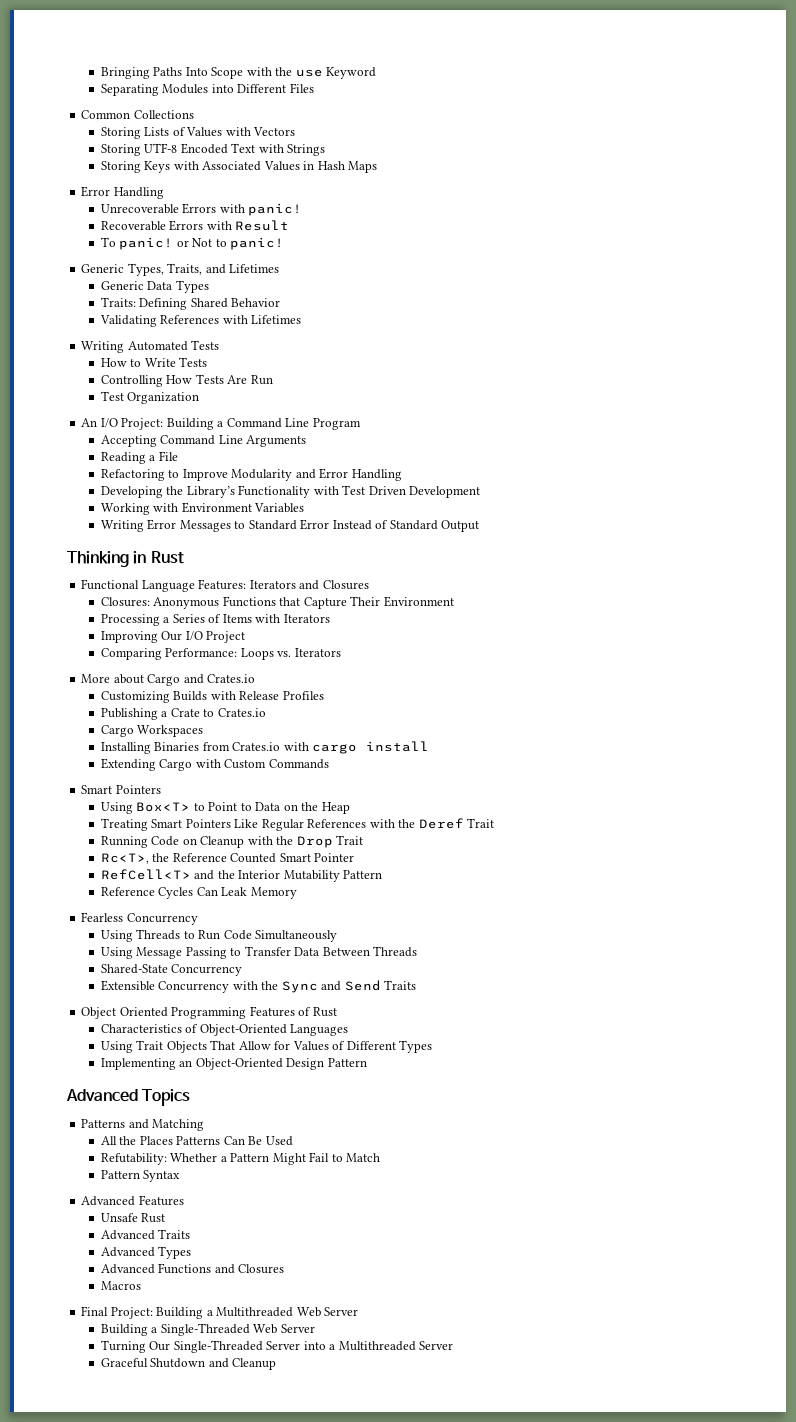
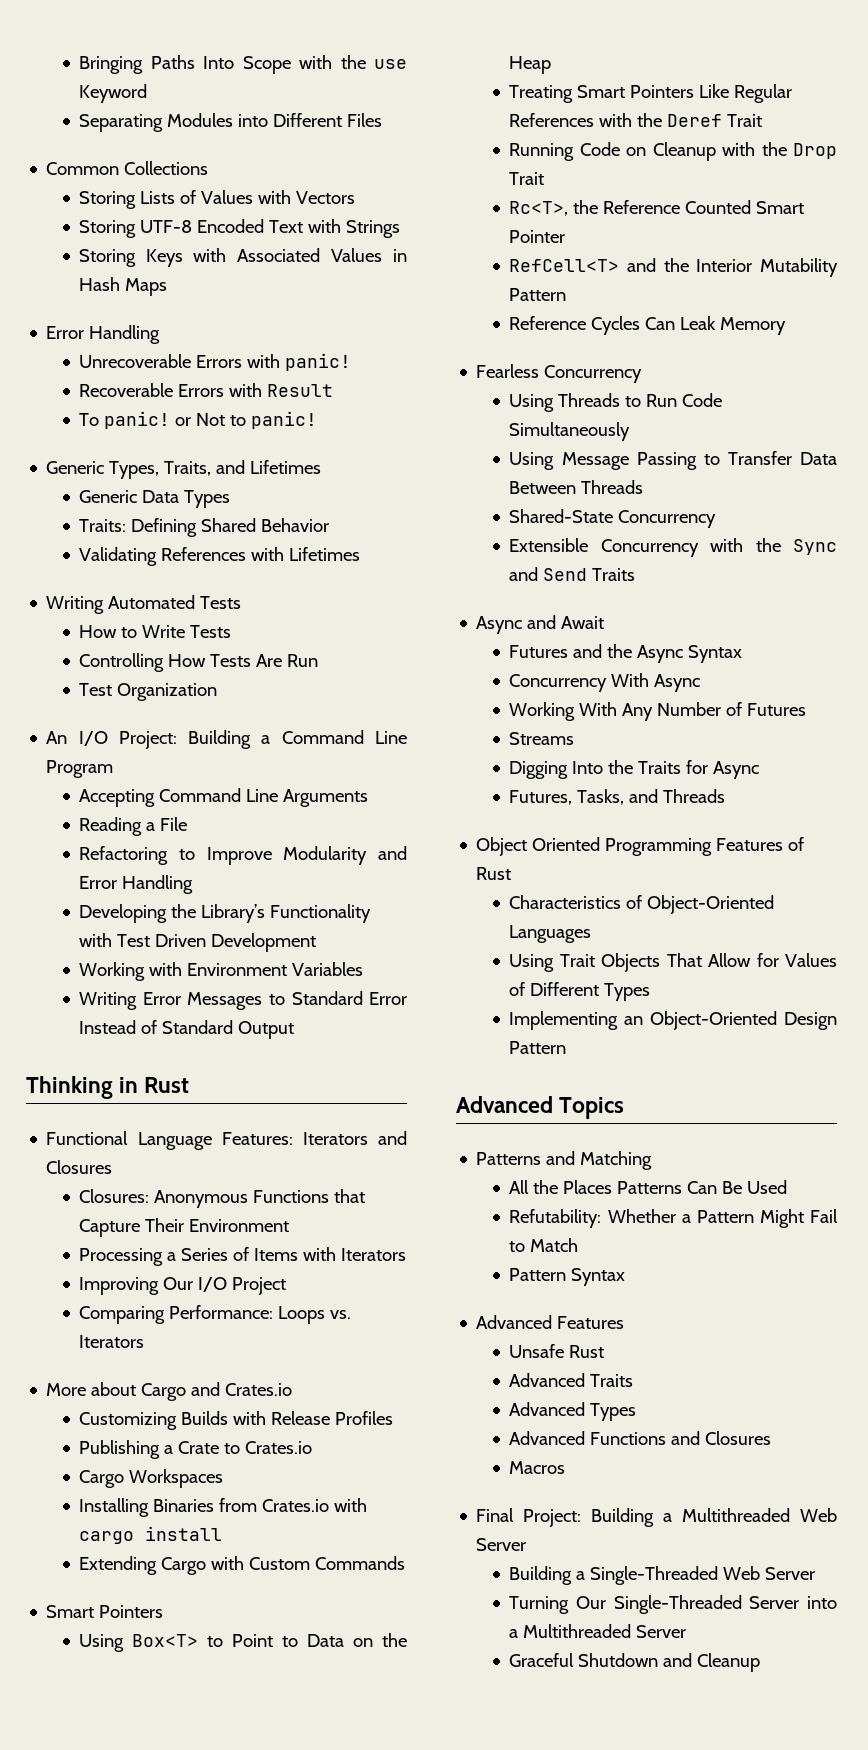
(417, 985) none -> [476,615,605,634] [509,644,743,663] [509,673,701,692] [509,702,807,721] [509,732,575,745] [509,760,760,779] [509,789,726,805] // Async and Await // Futures and the Async Syntax // Concurrency With Async // Working With Any Number of Futures // Streams // Digging Into the Traits for Async // Futures, Tasks, and Threads

